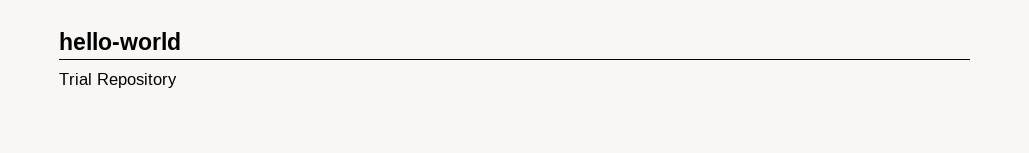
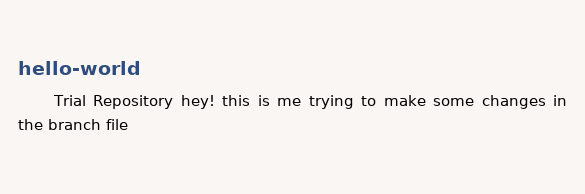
(177, 80) none -> [180,95,567,109] [18,119,128,130] hey! this is me trying to make some changes in the branch file

